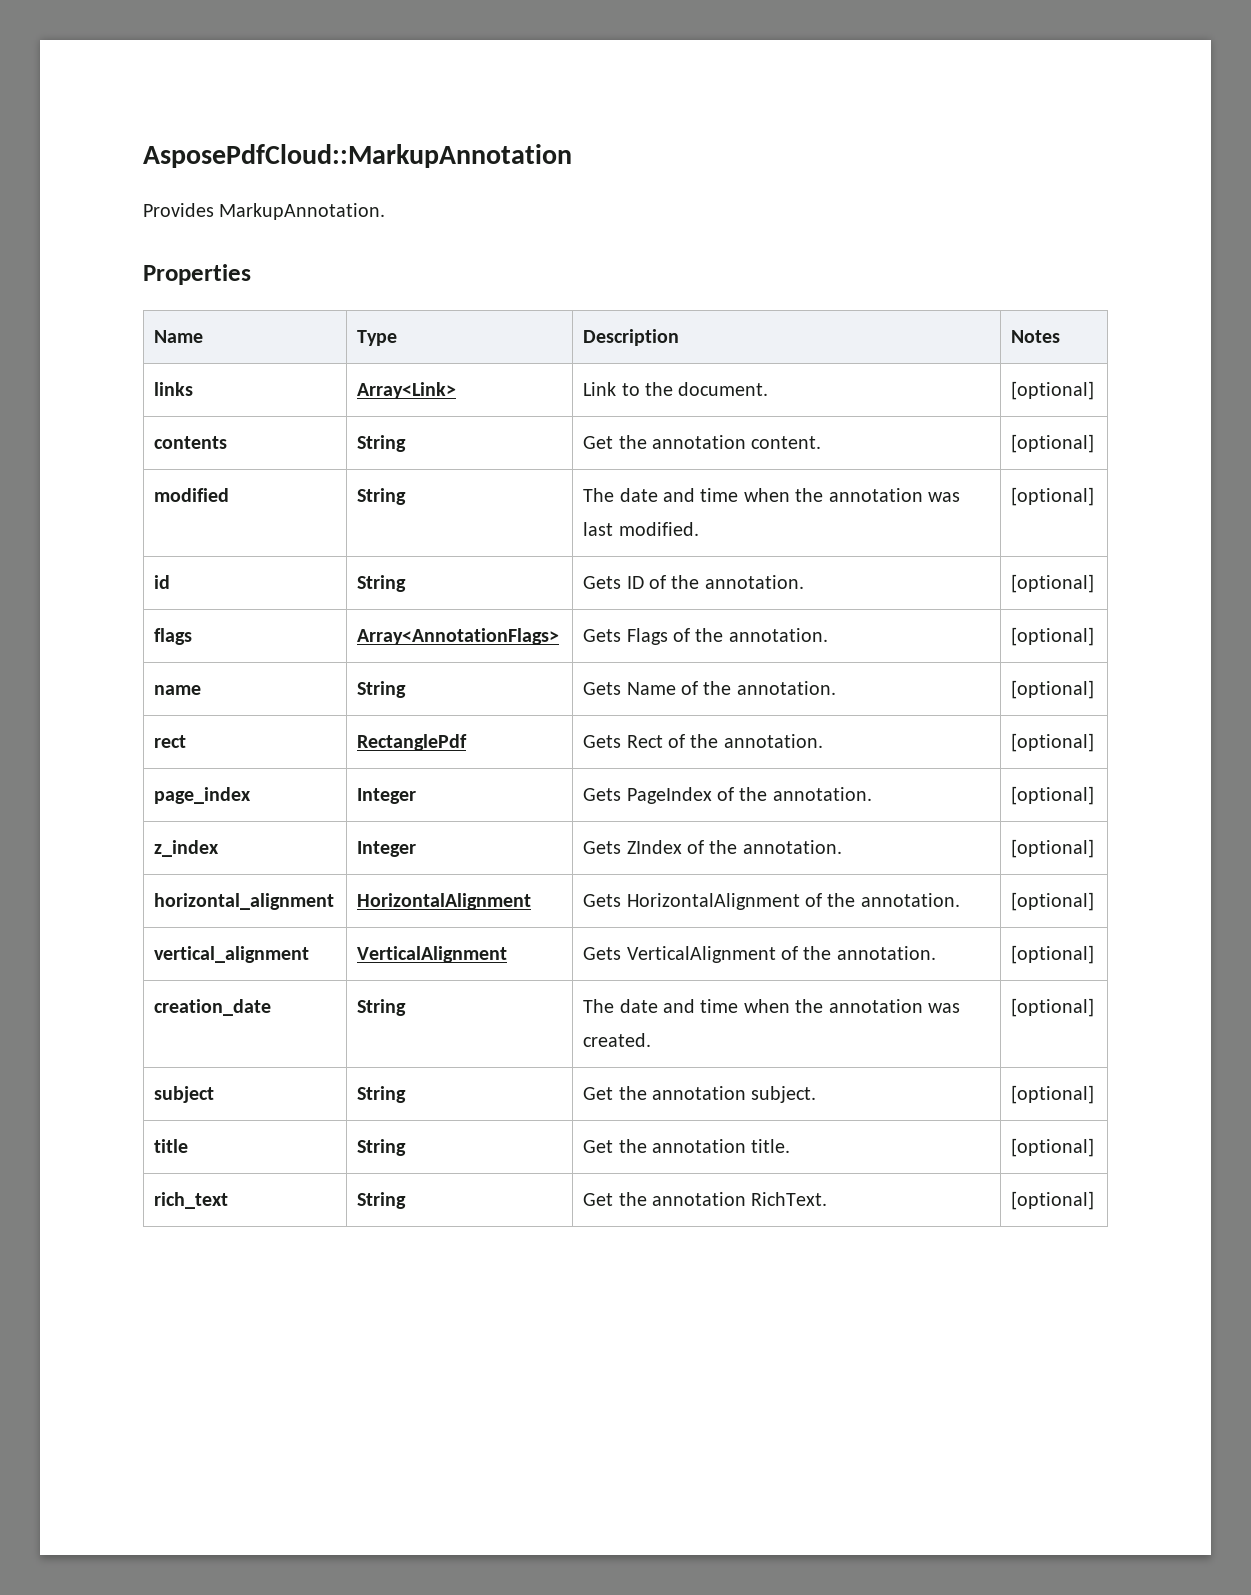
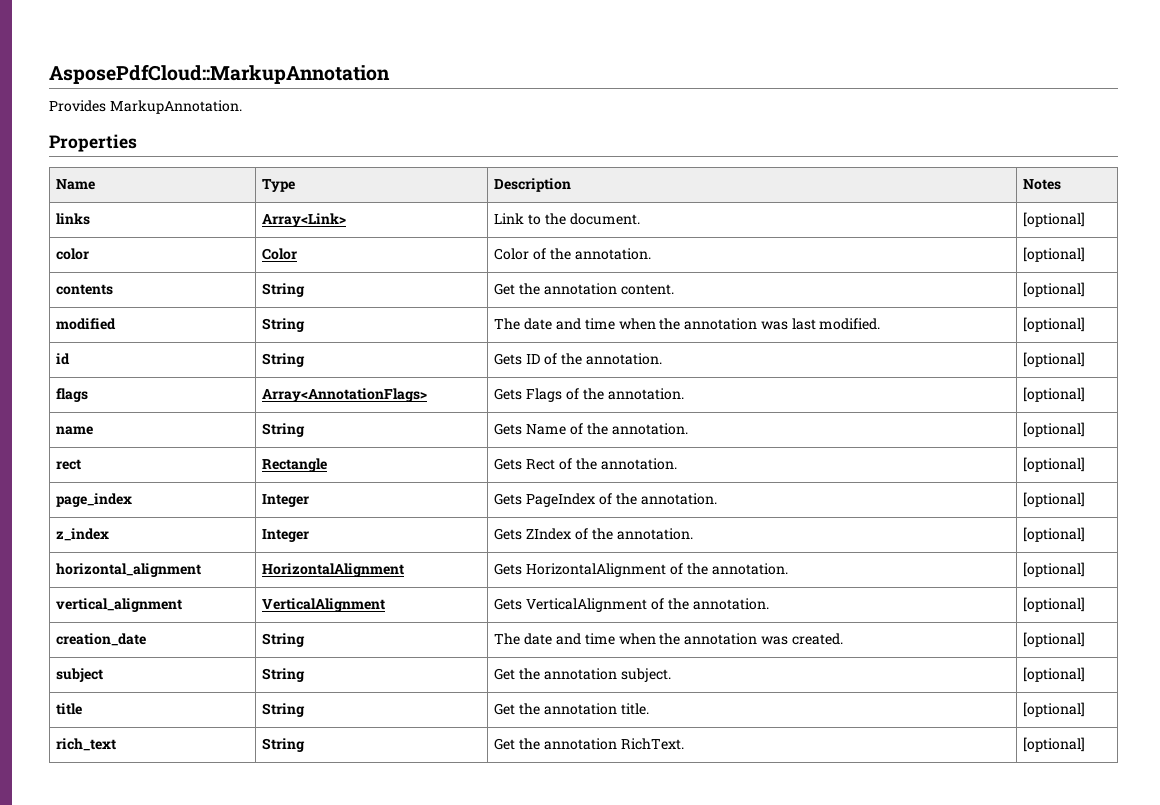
(1095, 390) none -> [56,248,90,260] [262,248,298,260] [494,248,651,260] [1023,247,1086,262] // color | Color | Color of the annotation. | [optional]
[357,734,468,751] RectanglePdf -> [262,458,328,472] Rectangle

